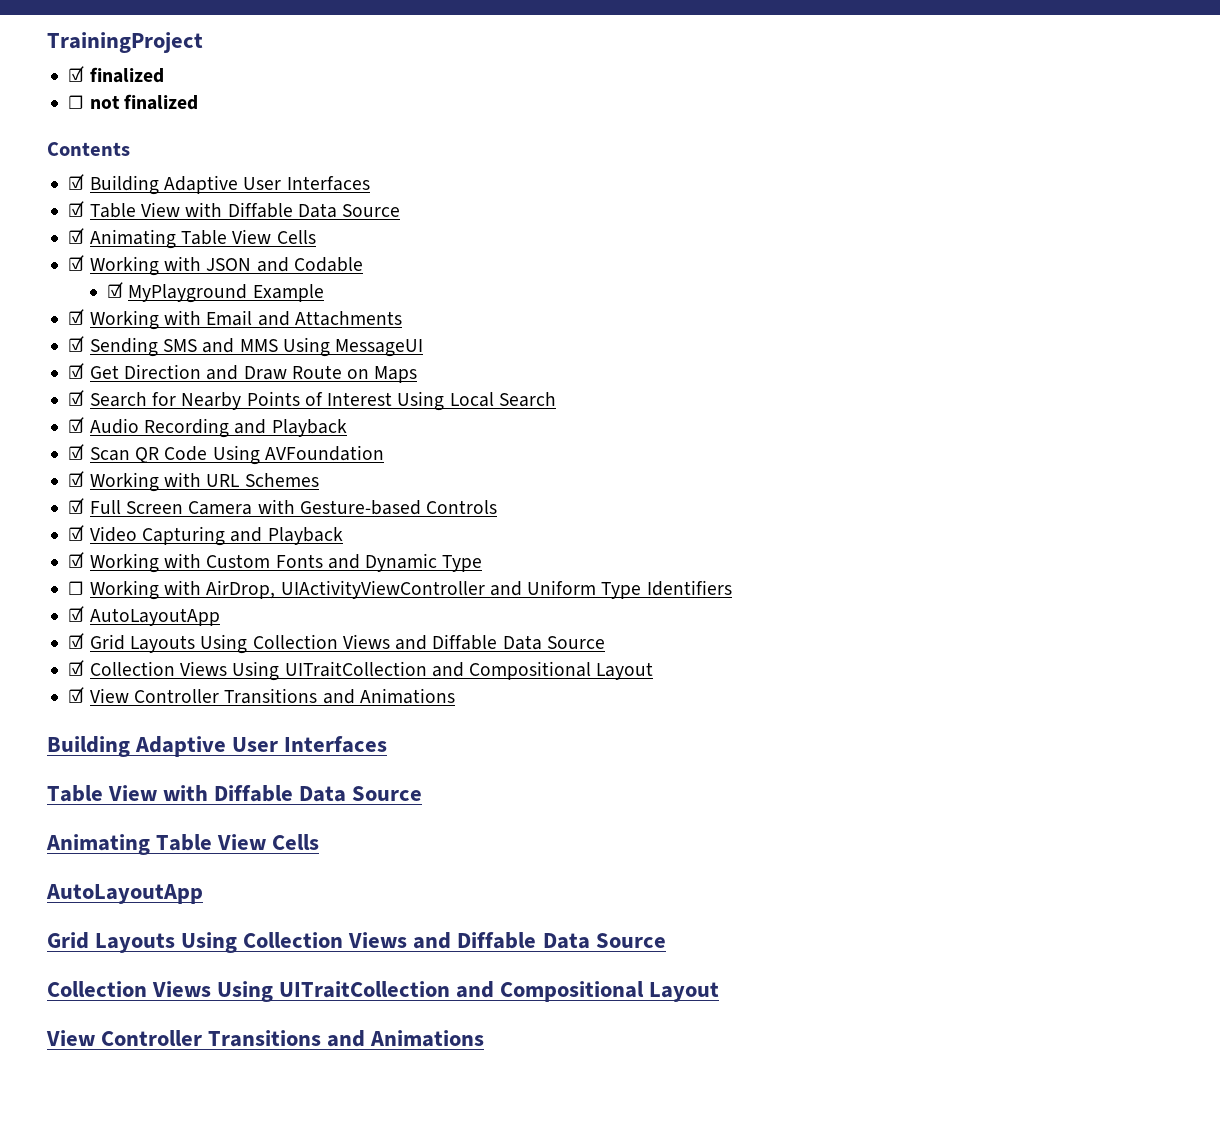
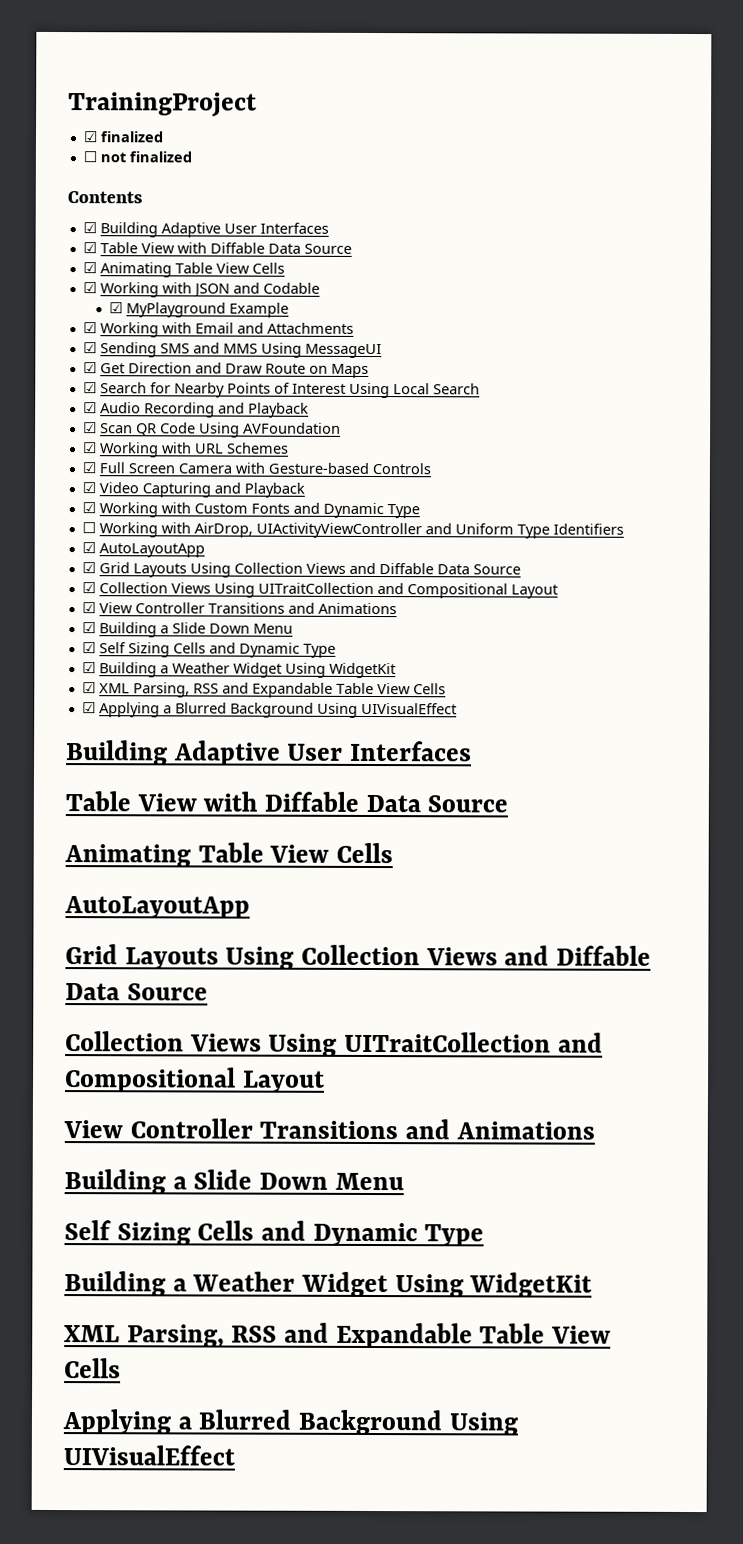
(455, 696) none -> [81,622,293,638] [81,642,336,658] [81,662,396,679] [81,682,446,698] [81,702,457,718] // ☑ Building a Slide Down Menu // ☑ Self Sizing Cells and Dynamic Type // ☑ Building a Weather Widget Using WidgetKit // ☑ XML Parsing, RSS and Expandable Table View Cells // ☑ Applying a Blurred Background Using UIVisualEffect
(485, 1038) none -> [64,1169,404,1195] [64,1220,485,1247] [64,1271,593,1298] [63,1322,612,1349] [64,1358,121,1379] [62,1409,518,1436] [63,1445,235,1466] // Building a Slide Down Menu // Self Sizing Cells and Dynamic Type // Building a Weather Widget Using WidgetKit // XML Parsing, RSS and Expandable Table View Cells // Applying a Blurred Background Using UIVisualEffect

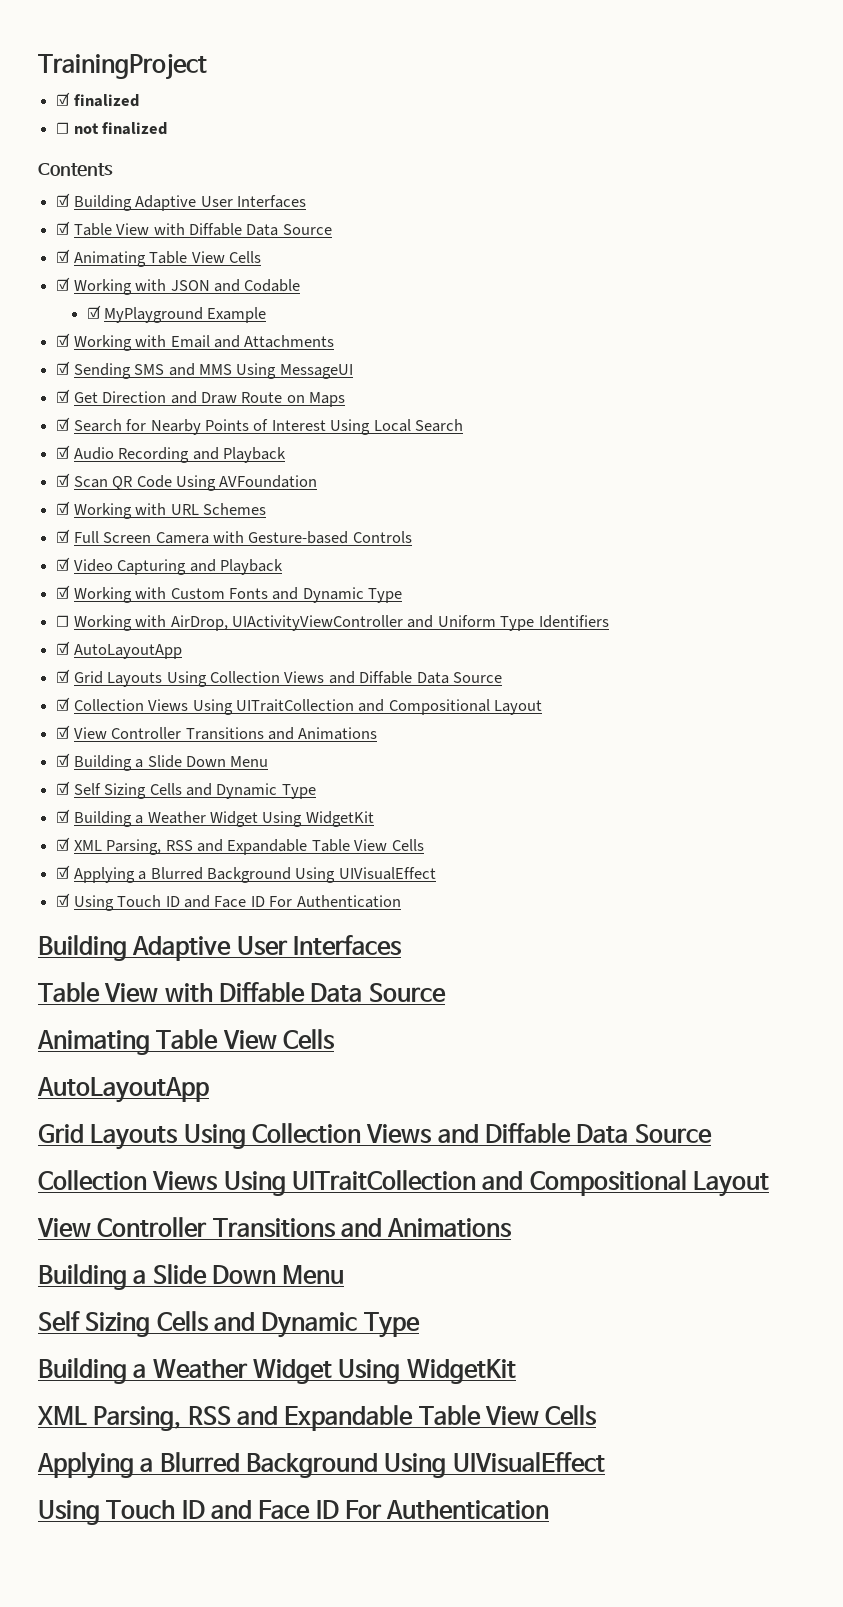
(457, 708) none -> [56,893,401,911] // ☑ Using Touch ID and Face ID For Authentication
(235, 1455) none -> [38,1500,550,1525] // Using Touch ID and Face ID For Authentication

